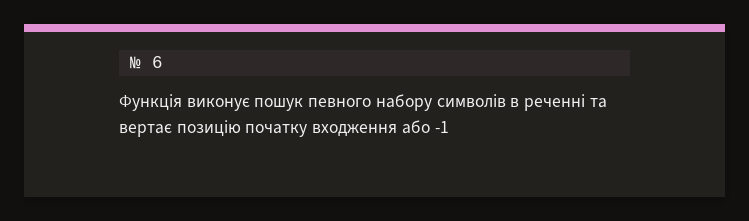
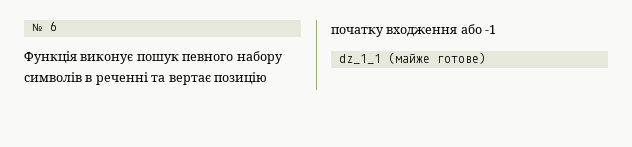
(449, 127) none -> [338,52,486,64] // dz_1_1 (майже готове)

